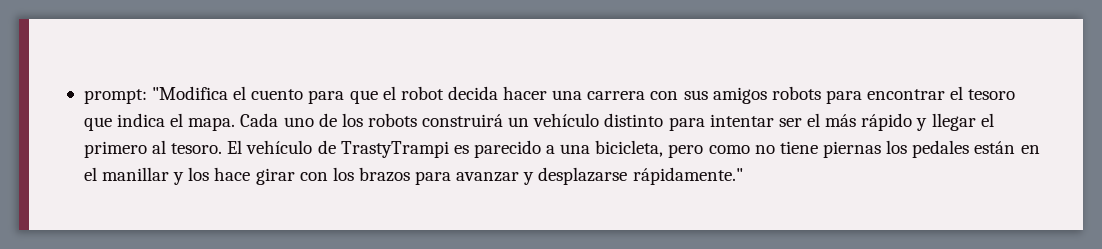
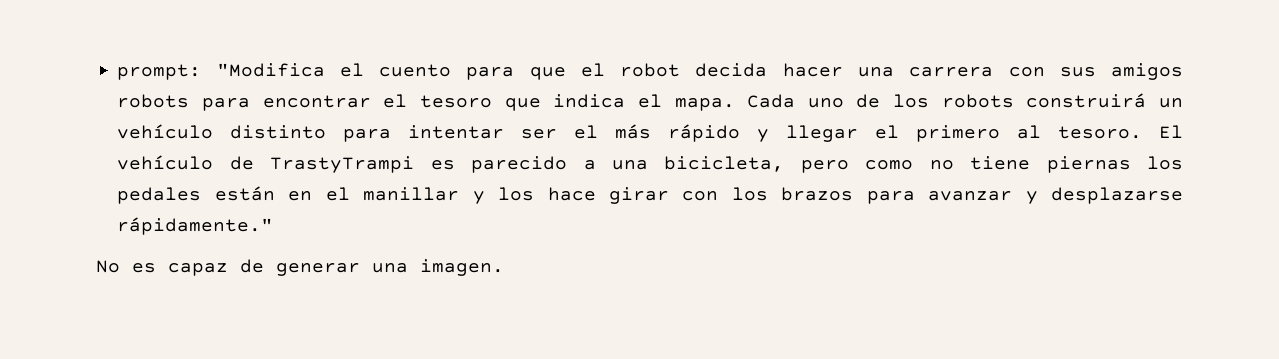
(743, 176) none -> [96,259,504,276] // No es capaz de generar una imagen.

